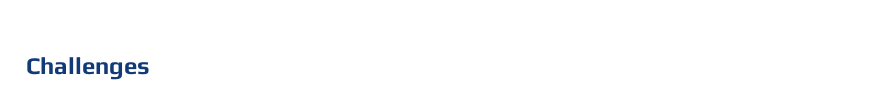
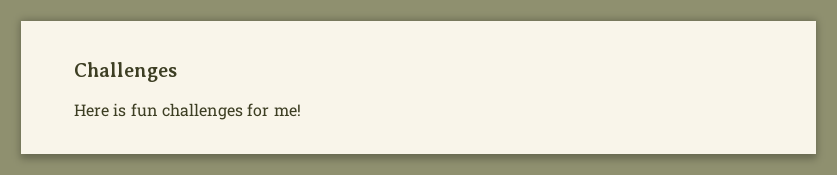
(150, 68) none -> [74,103,301,120] // Here is fun challenges for me!

